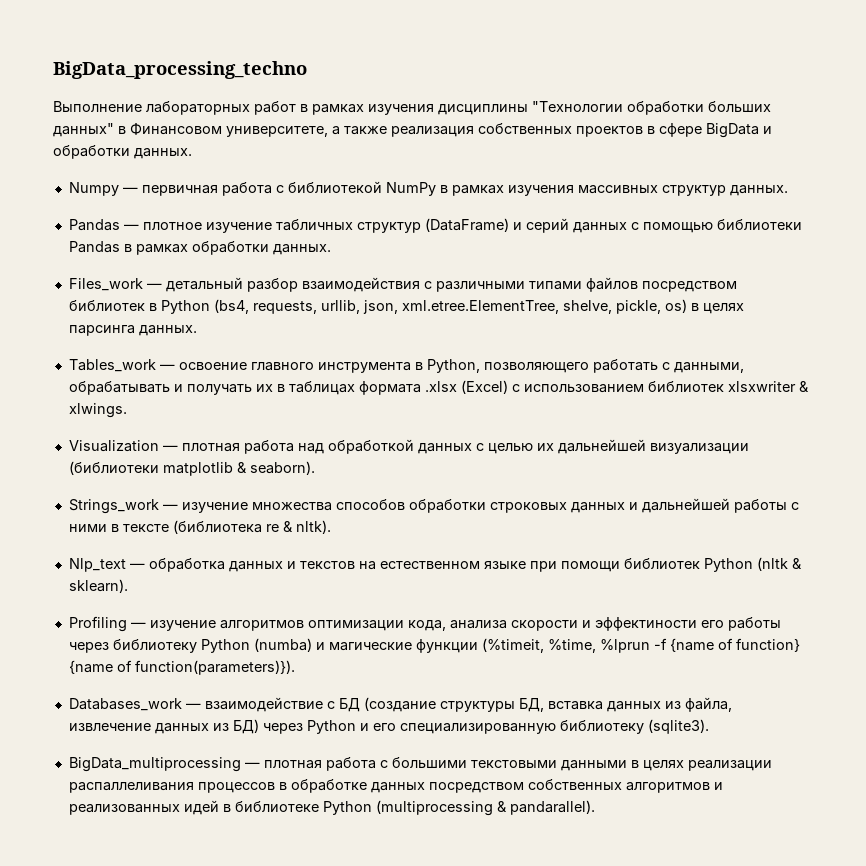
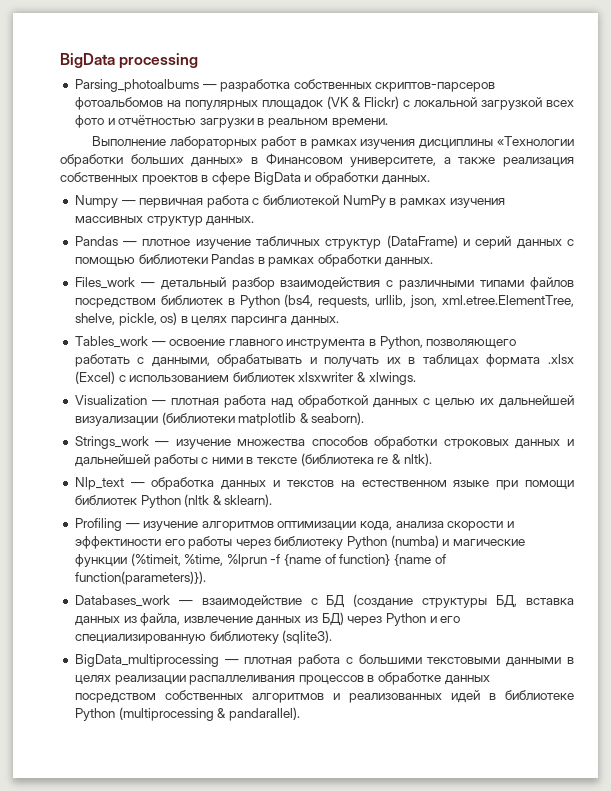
[53,61,307,79] BigData_processing_techno -> [60,53,199,69] [74,79,496,92] [74,96,575,110] [74,115,388,128] BigData processing // Parsing_photoalbums — разработка собственных скриптов-парсеров фотоальбомов на популярных площадок (VK & Flickr) с локальной загрузкой всех фото и отчётностью загрузки в реальном времени.
[532,101,623,112] "Технологии -> [497,136,575,146] «Технологии
[53,123,114,137] данных" -> [191,157,244,167] данных»

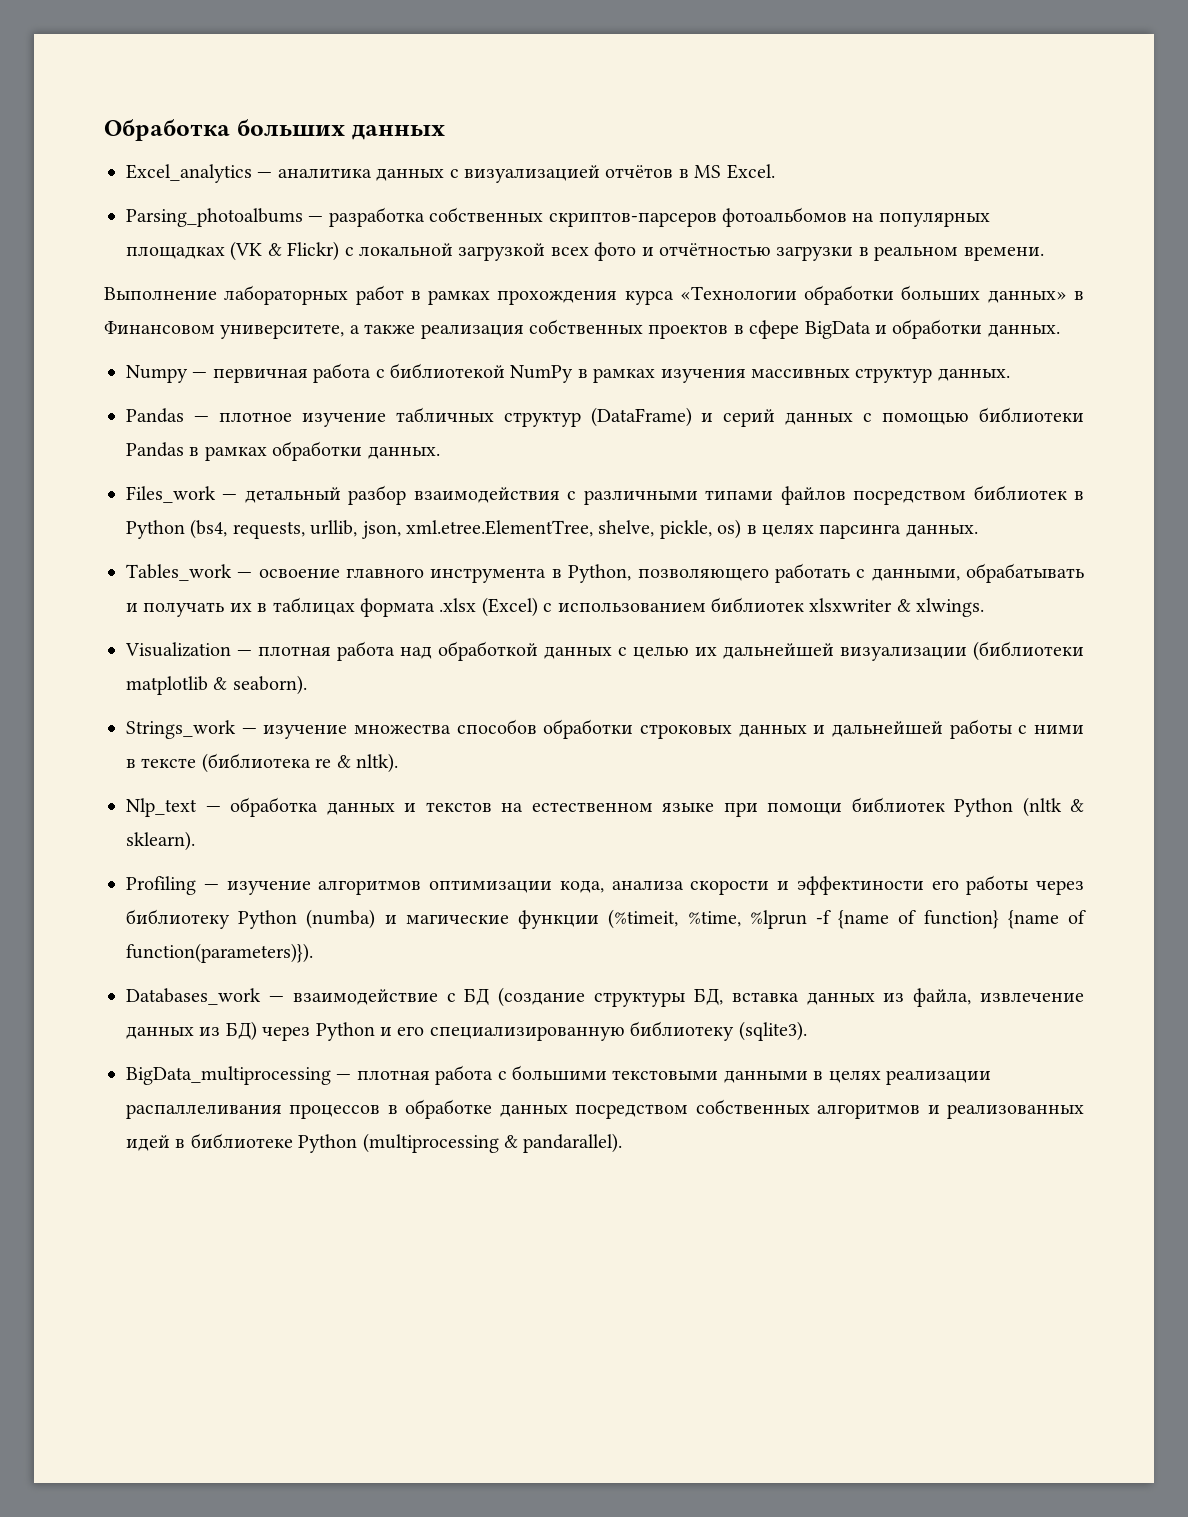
[60,53,199,69] BigData processing -> [104,119,445,141] [126,164,775,183] Обработка больших данных // Excel_analytics — аналитика данных с визуализацией отчётов в MS Excel.
[261,100,323,110] площадок -> [126,246,225,259] площадках
[360,139,494,149] изучения дисциплины -> [497,290,674,305] прохождения курса

